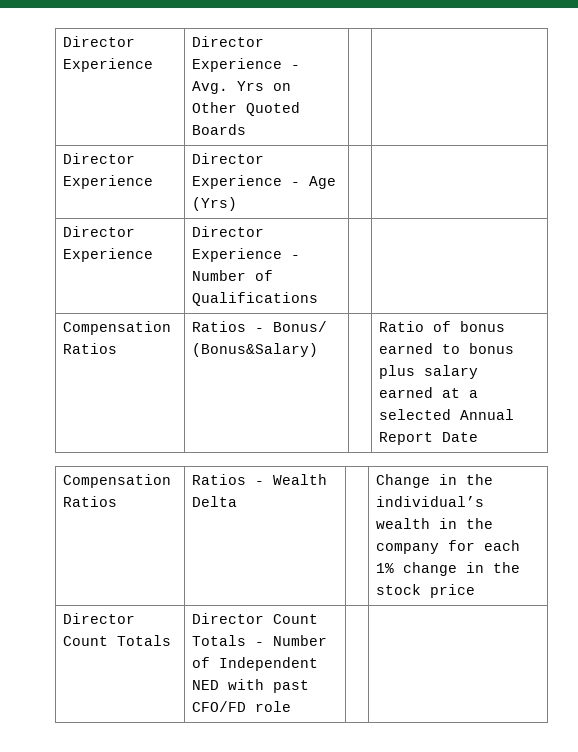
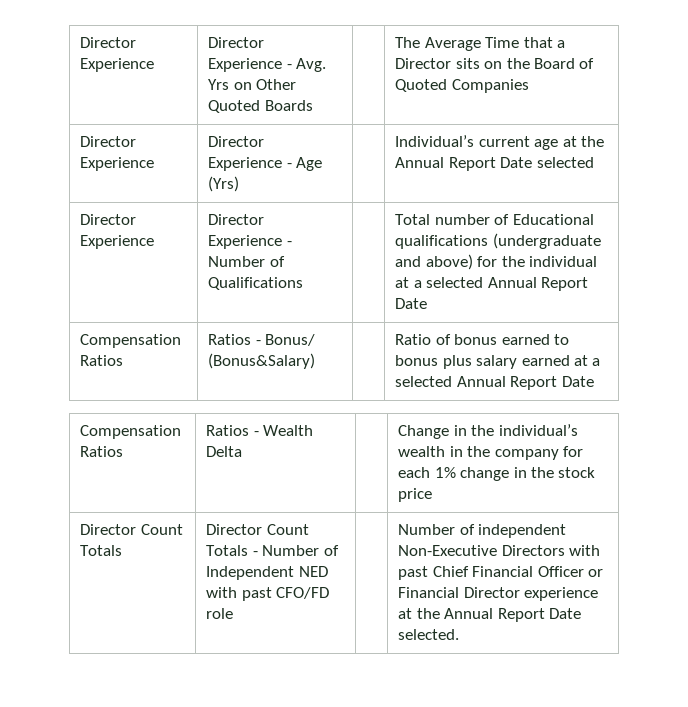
(247, 129) none -> [395,37,566,51] [395,58,595,69] [395,79,529,93] The Average Time that a Director sits on the Board of Quoted Companies
(238, 204) none -> [395,135,605,150] [395,157,594,171] Individual’s current age at the Annual Report Date selected
(319, 299) none -> [395,214,594,225] [395,233,601,249] [395,254,598,270] [395,277,589,291] [395,298,428,309] Total number of Educational qualifications (undergraduate and above) for the individual at a selected Annual Report Date
(292, 706) none -> [398,524,567,538] [398,545,601,556] [398,566,604,580] [398,587,599,601] [398,608,582,622] [398,629,460,640] Number of independent Non-Executive Directors with past Chief Financial Officer or Financial Director experience at the Annual Report Date selected.

